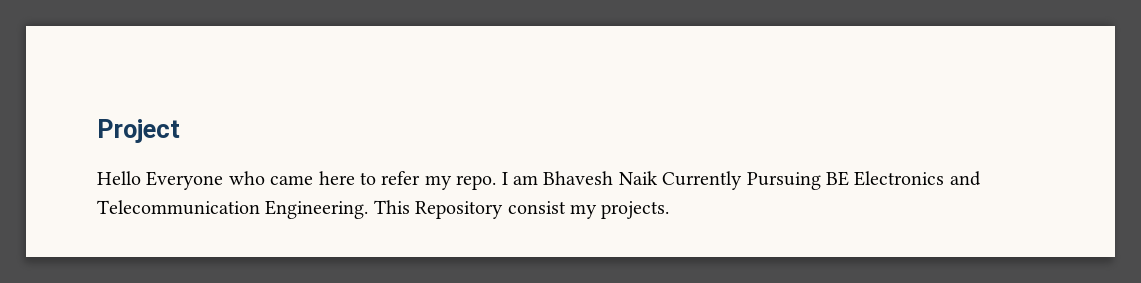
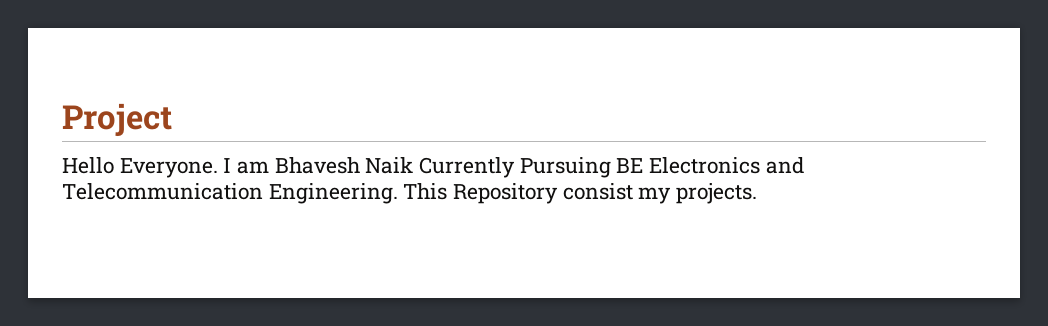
[146,171,497,190] Everyone who came here to refer my repo. -> [119,158,218,178] Everyone.

